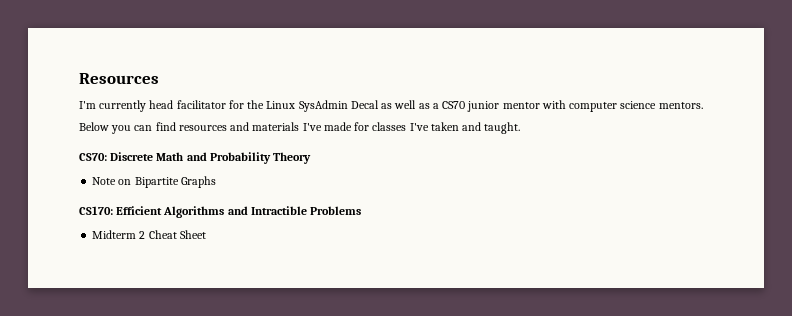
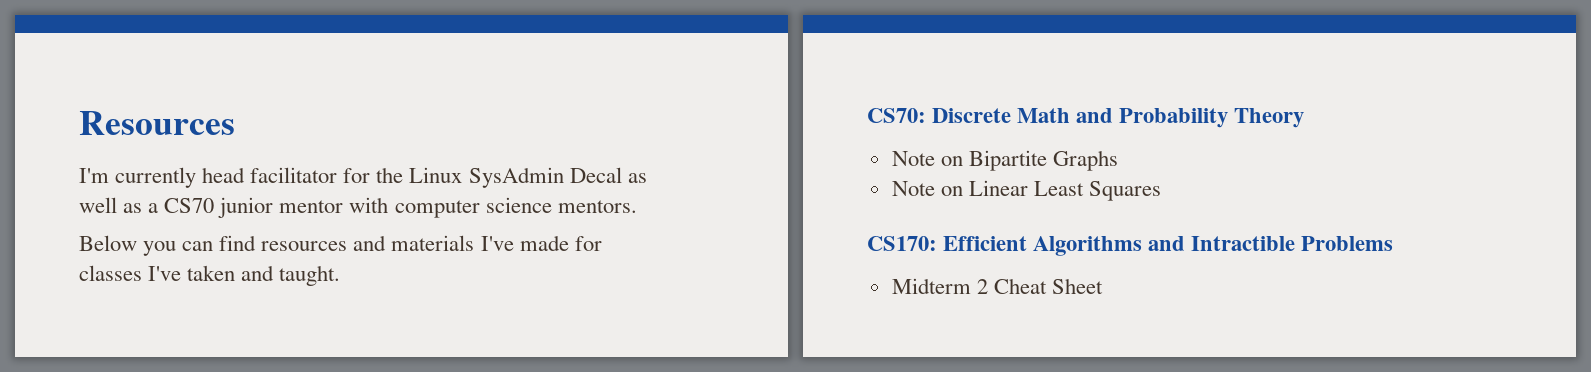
(216, 182) none -> [891,180,1162,201] // Note on Linear Least Squares

